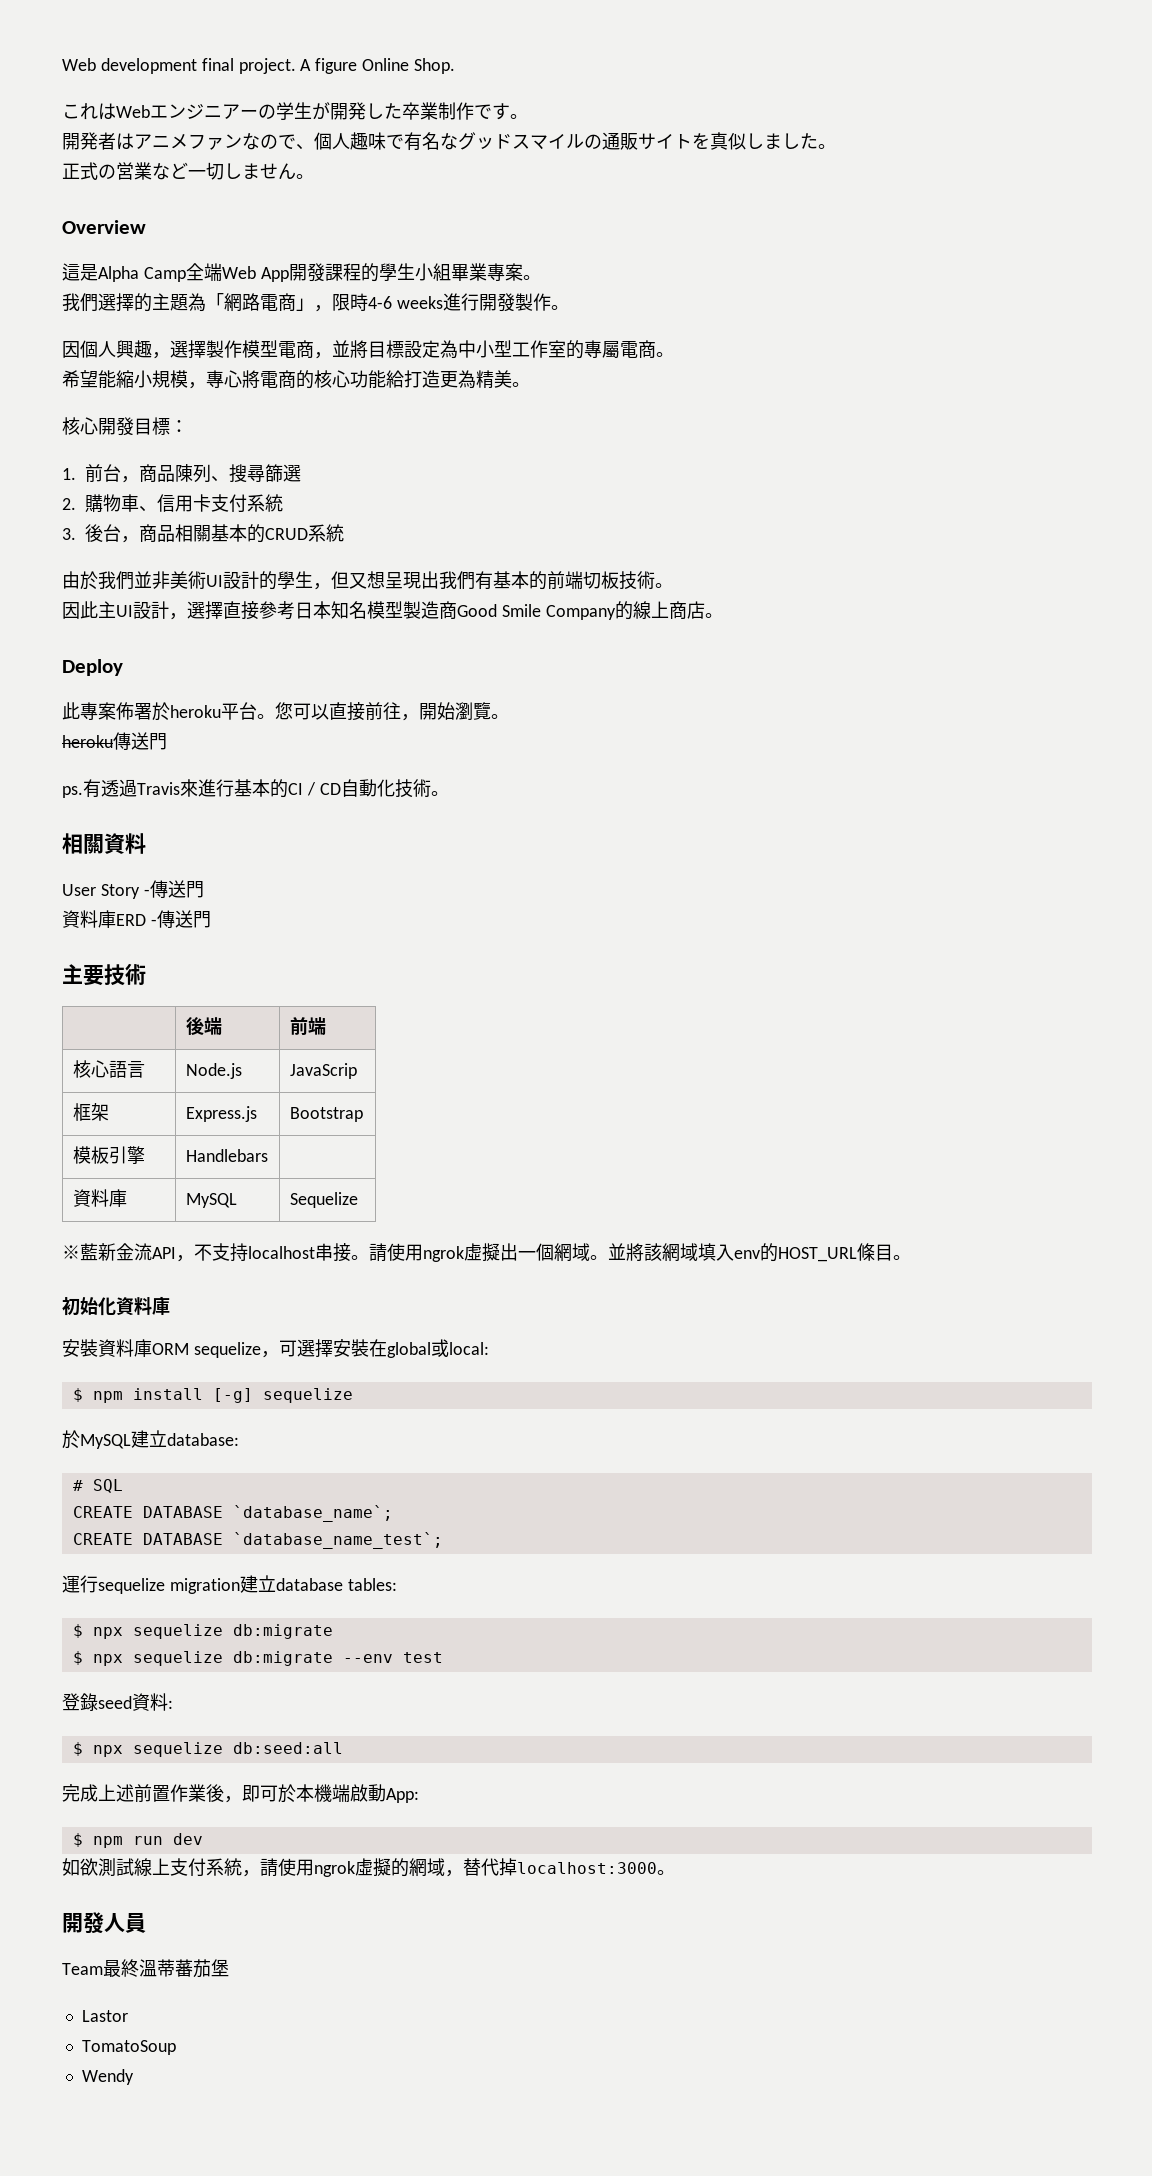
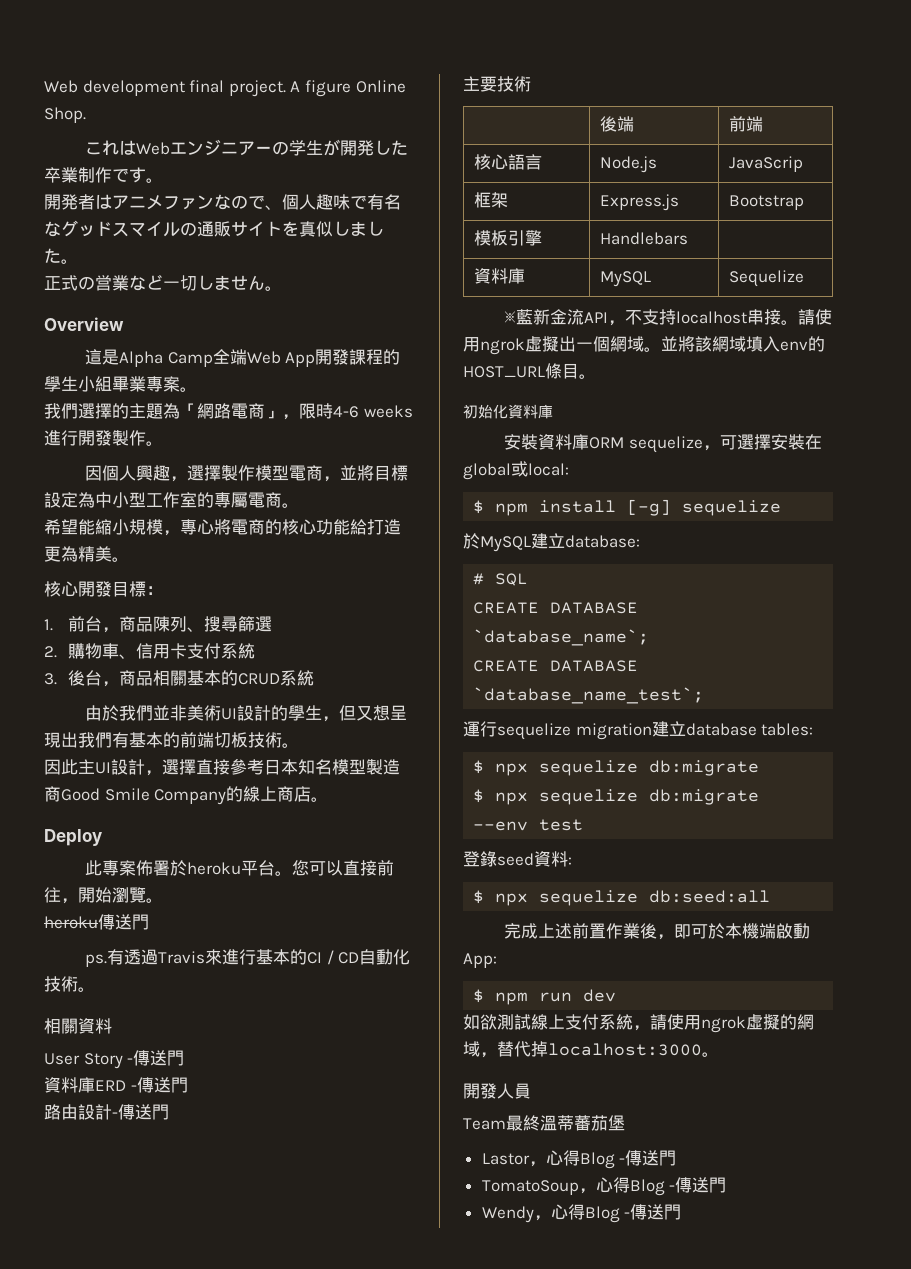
(211, 919) none -> [44,1104,169,1120] // 路由設計-傳送門
[81,2040,176,2055] [81,2069,134,2085] // TomatoSoup // Wendy -> [528,1150,677,1169] [481,1177,727,1196] [481,1204,682,1223] ，心得Blog -傳送門 // TomatoSoup，心得Blog -傳送門 // Wendy，心得Blog -傳送門

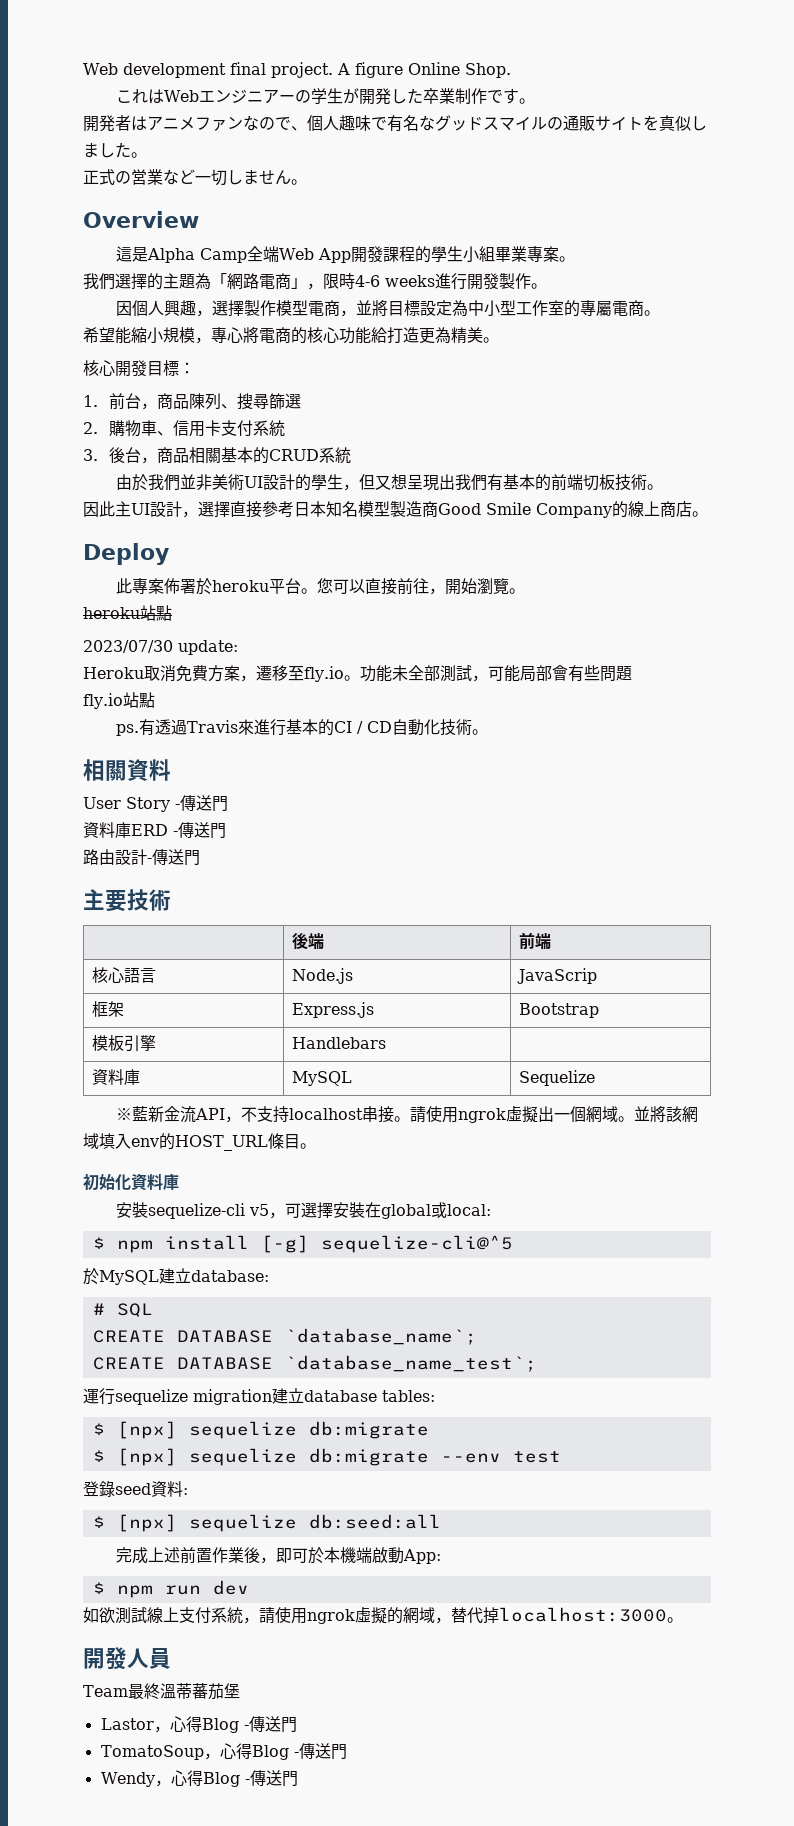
[98,914,149,930] 傳送門 -> [140,605,172,621] [83,640,238,655] [83,665,632,682] [83,692,155,709] 站點 // 2023/07/30 update: // Heroku取消免費方案，遷移至fly.io。功能未全部測試，可能局部會有些問題 // fly.io站點
[538,434,703,453] 資料庫ORM sequelize -> [148,1203,270,1219] sequelize-cli v5
[682,500,782,516] sequelize -> [320,1235,513,1253] sequelize-cli@^5
[495,763,529,776] npx -> [116,1421,177,1439] [npx]
[495,792,529,805] npx -> [116,1448,177,1466] [npx]
[495,893,529,906] npx -> [116,1514,177,1532] [npx]

